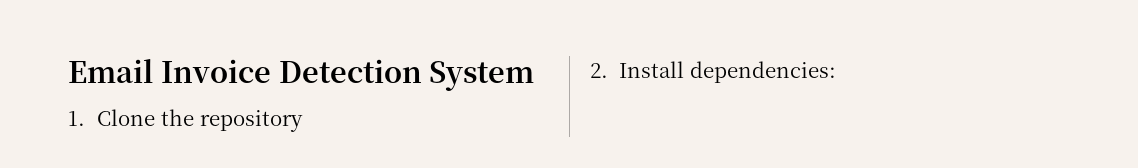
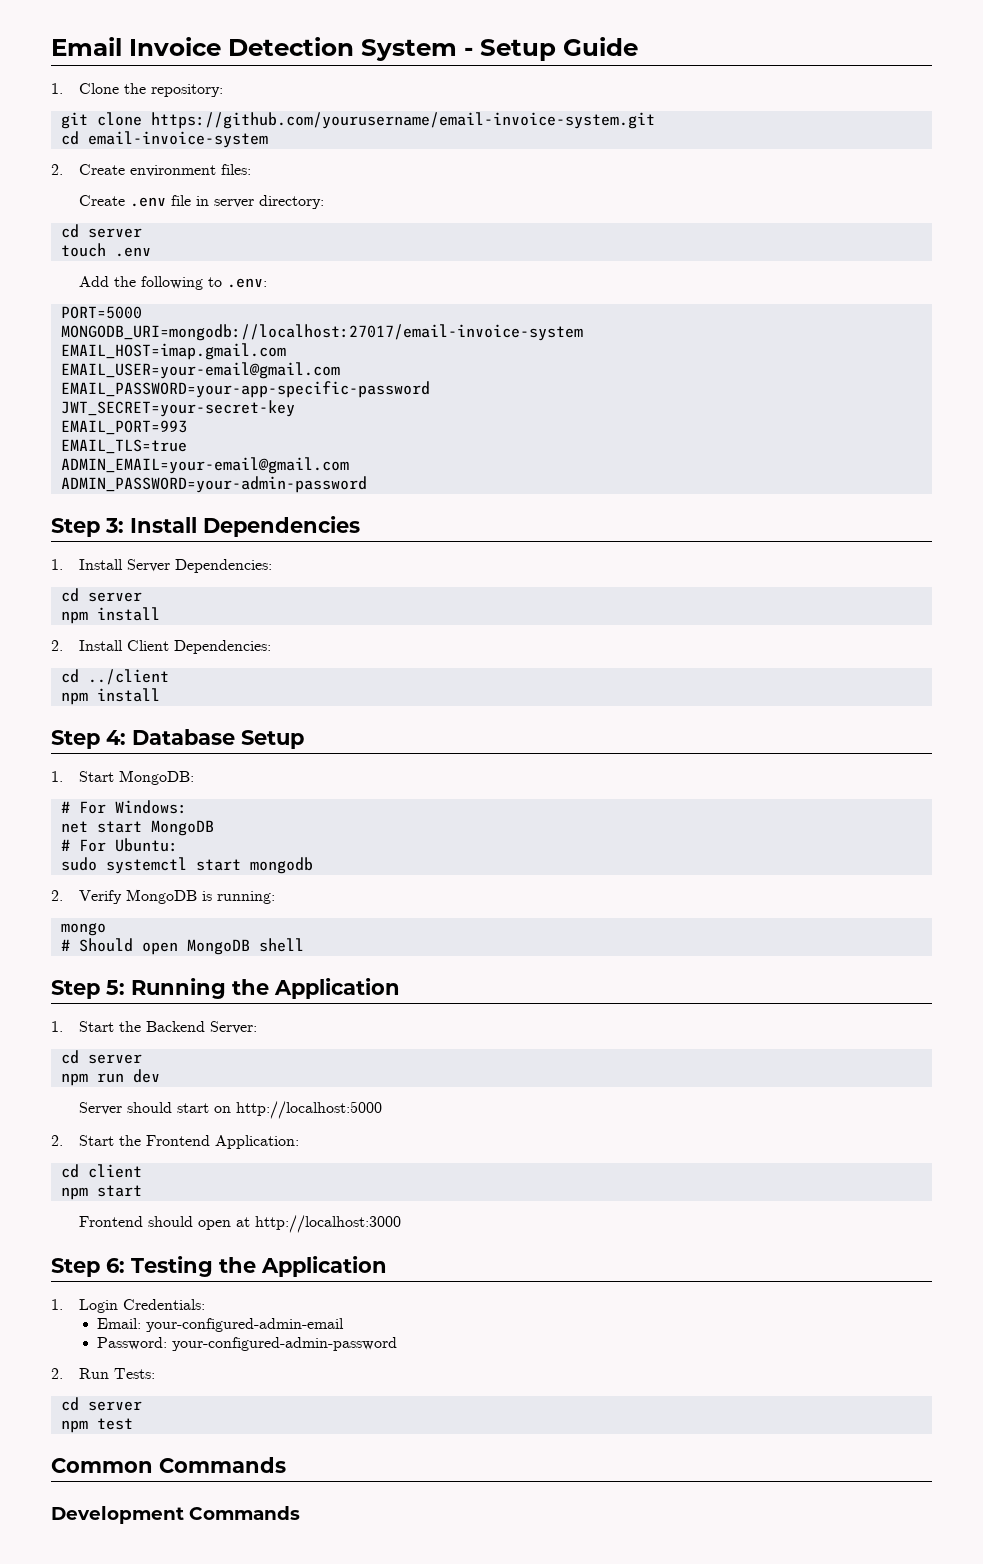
(535, 76) none -> [464,37,638,61] - Setup Guide
[199,110,303,132] [590,61,836,83] repository // 2. Install dependencies: -> [151,84,224,97] [60,112,655,129] [60,131,268,148] [51,164,252,177] [79,195,325,209] [60,224,142,238] [60,243,151,257] [79,276,268,290] [60,306,142,319] [60,324,583,341] [60,343,286,360] [60,362,340,379] [60,381,430,398] [60,400,295,417] [60,420,187,435] [60,439,187,454] [60,457,349,474] [60,476,367,493] [51,516,360,537] [51,559,273,573] [60,588,142,602] [60,607,160,624] [51,640,272,654] [60,669,169,685] [60,688,160,705] [51,729,304,749] [51,770,195,785] [60,800,187,814] [60,820,214,836] [60,838,178,852] [60,857,313,874] [51,889,276,904] [60,922,106,936] [60,938,304,955] [51,978,400,999] [51,1021,258,1034] [60,1050,142,1064] [60,1069,160,1086] [79,1101,383,1119] [51,1135,300,1149] [60,1164,142,1178] [60,1185,142,1200] [79,1215,402,1233] [51,1256,387,1277] [51,1299,206,1313] [97,1318,345,1332] [97,1337,398,1351] [51,1368,156,1379] [60,1397,142,1411] [60,1418,133,1433] [51,1457,286,1473] [51,1506,300,1524] repository: // git clone https://github.com/yourusername/email-invoice-system.git // cd email-invoice-system // 2. Create environment files: // Create .env file in server directory: // cd server // touch .env // Add the following to .env: // PORT=5000 // MONGODB_URI=mongodb://localhost:27017/email-invoice-system // EMAIL_HOST=imap.gmail.com // EMAIL_USER=your-email@gmail.com // EMAIL_PASSWORD=your-app-specific-password // JWT_SECRET=your-secret-key // EMAIL_PORT=993 // EMAIL_TLS=true // ADMIN_EMAIL=your-email@gmail.com // ADMIN_PASSWORD=your-admin-password // Step 3: Install Dependencies // 1. Install Server Dependencies: // cd server // npm install // 2. Install Client Dependencies: // cd ../client // npm install // Step 4: Database Setup // 1. Start MongoDB: // # For Windows: // net start MongoDB // # For Ubuntu: // sudo systemctl start mongodb // 2. Verify MongoDB is running: // mongo // # Should open MongoDB shell // Step 5: Running the Application // 1. Start the Backend Server: // cd server // npm run dev // Server should start on http://localhost:5000 // 2. Start the Frontend Application: // cd client // npm start // Frontend should open at http://localhost:3000 // Step 6: Testing the Application // 1. Login Credentials: // Email: your-configured-admin-email // Password: your-configured-admin-password // 2. Run Tests: // cd server // npm test // Common Commands // Development Commands

